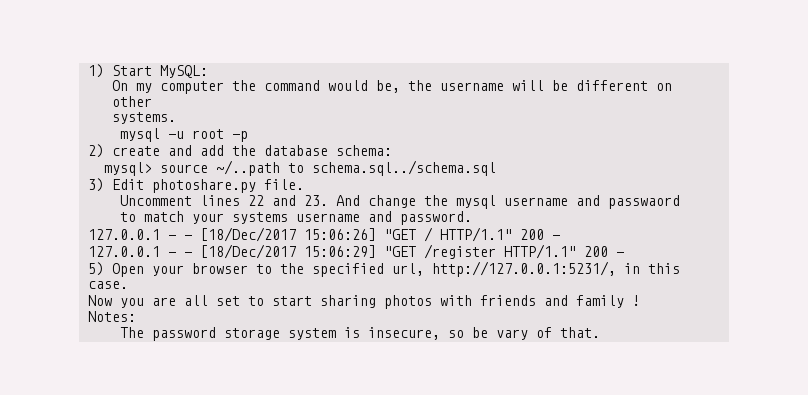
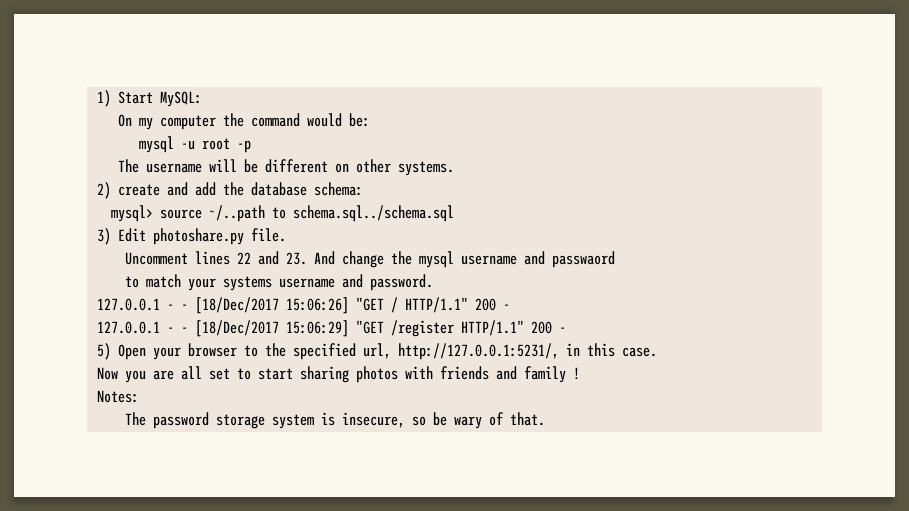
[376,80,433,93] be, the -> [348,113,370,127] [138,136,251,153] [117,159,139,173] be: // mysql -u root -p // The
(153, 101) // -> (391, 166) none
[120,128,249,142] // mysql -u root -p -> (454, 168) none
[496,329,529,340] vary -> [453,416,482,429] wary

